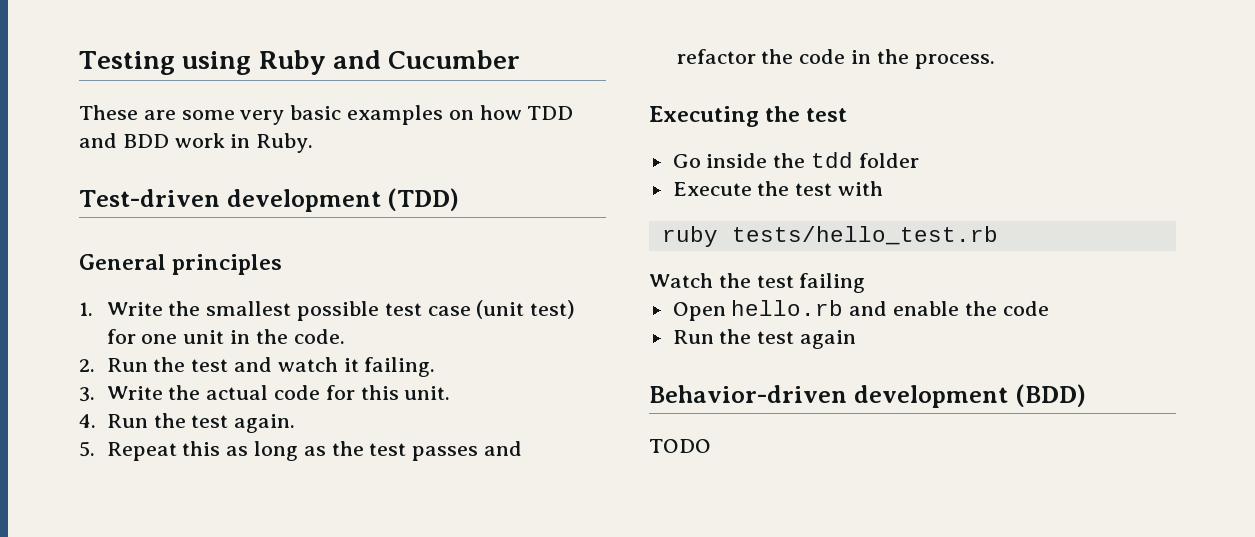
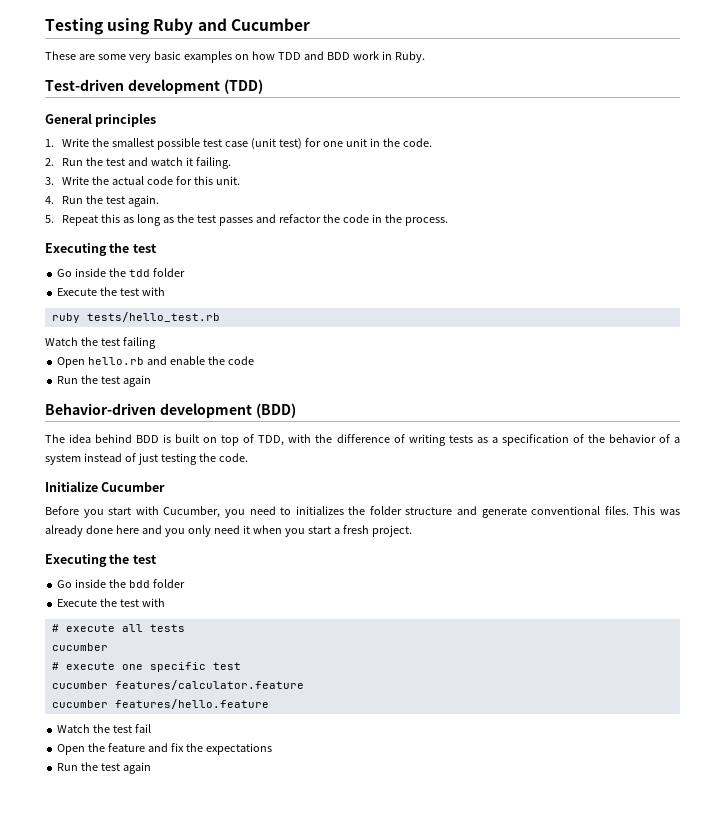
[649,439,711,453] TODO -> [45,434,681,446] [45,453,248,465] [45,481,166,492] [45,506,680,518] [45,525,412,537] [45,554,157,567] [57,579,185,588] [57,598,166,607] [51,624,185,632] [51,643,108,651] [51,662,241,672] [51,680,304,690] [51,699,269,709] [57,724,152,733] [57,743,272,755] [57,762,152,774] The idea behind BDD is built on top of TDD, with the difference of writing tests as a specification of the behavior of a system instead of just testing the code. // Initialize Cucumber // Before you start with Cucumber, you need to initializes the folder structure and generate conventional files. This was already done here and you only need it when you start a fresh project. // Executing the test // Go inside the bdd folder // Execute the test with // # execute all tests // cucumber // # execute one specific test // cucumber features/calculator.feature // cucumber features/hello.feature // Watch the test fail // Open the feature and fix the expectations // Run the test again

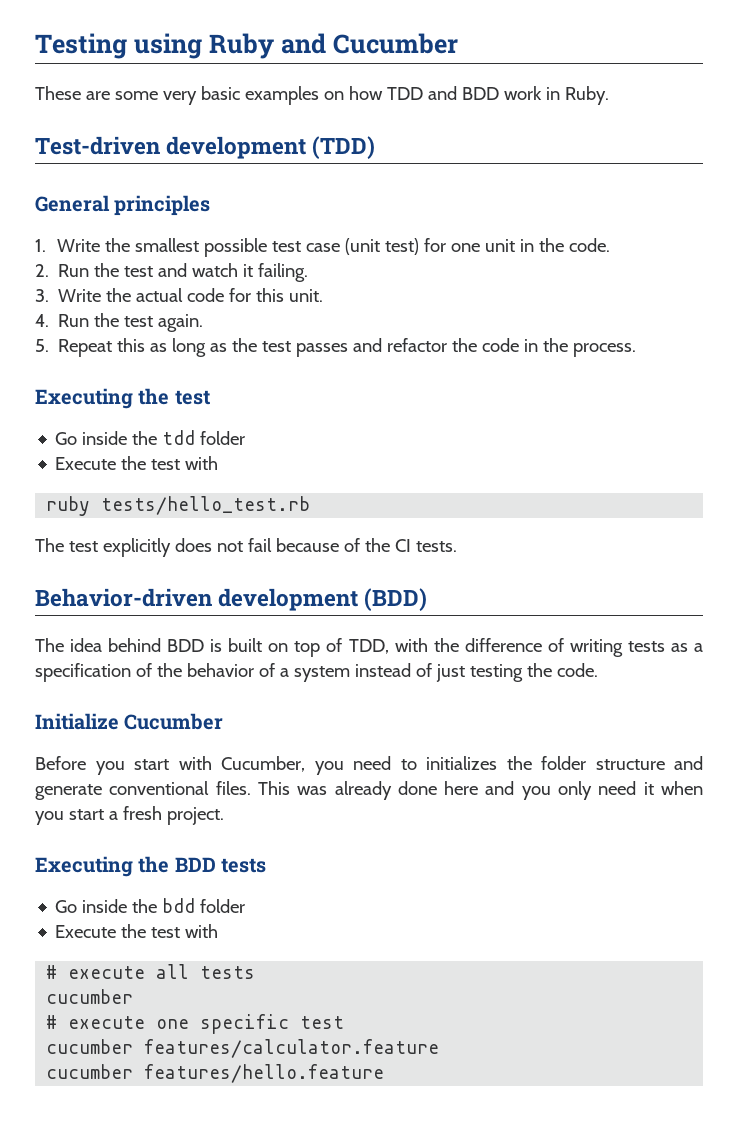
[45,337,156,349] [57,356,254,368] [57,375,152,387] Watch the test failing // Open hello.rb and enable the code // Run the test again -> [35,538,457,557] The test explicitly does not fail because of the CI tests.
[132,555,157,564] test -> [174,857,267,873] BDD tests
[57,724,152,733] [57,743,272,755] [57,762,152,774] // Watch the test fail // Open the feature and fix the expectations // Run the test again -> (385, 1073) none

